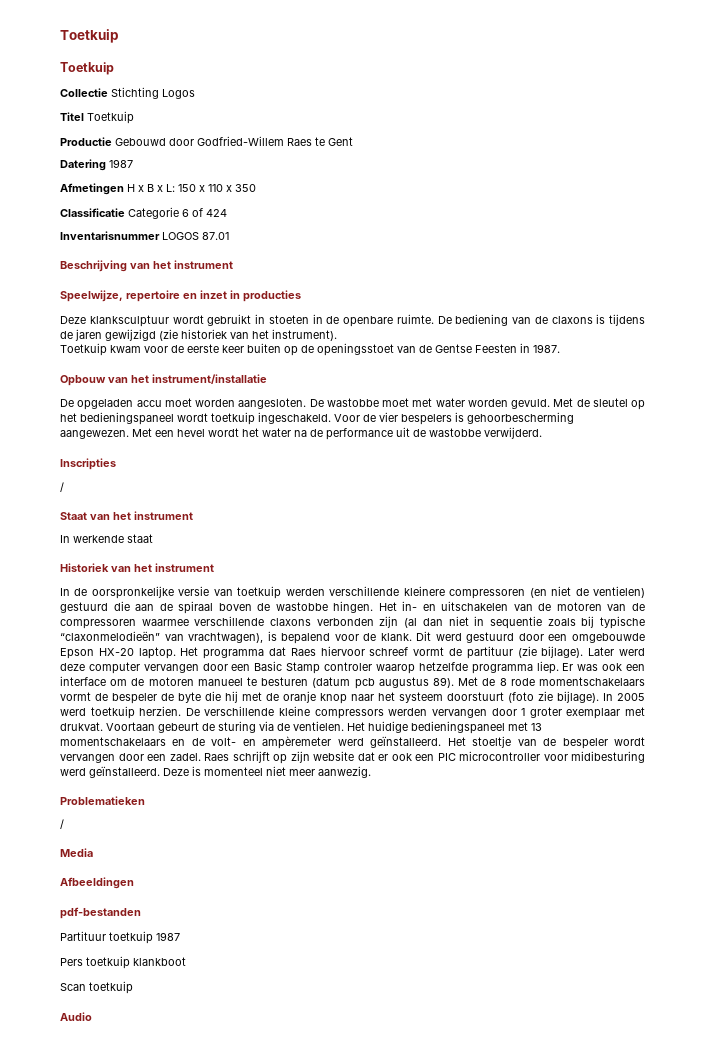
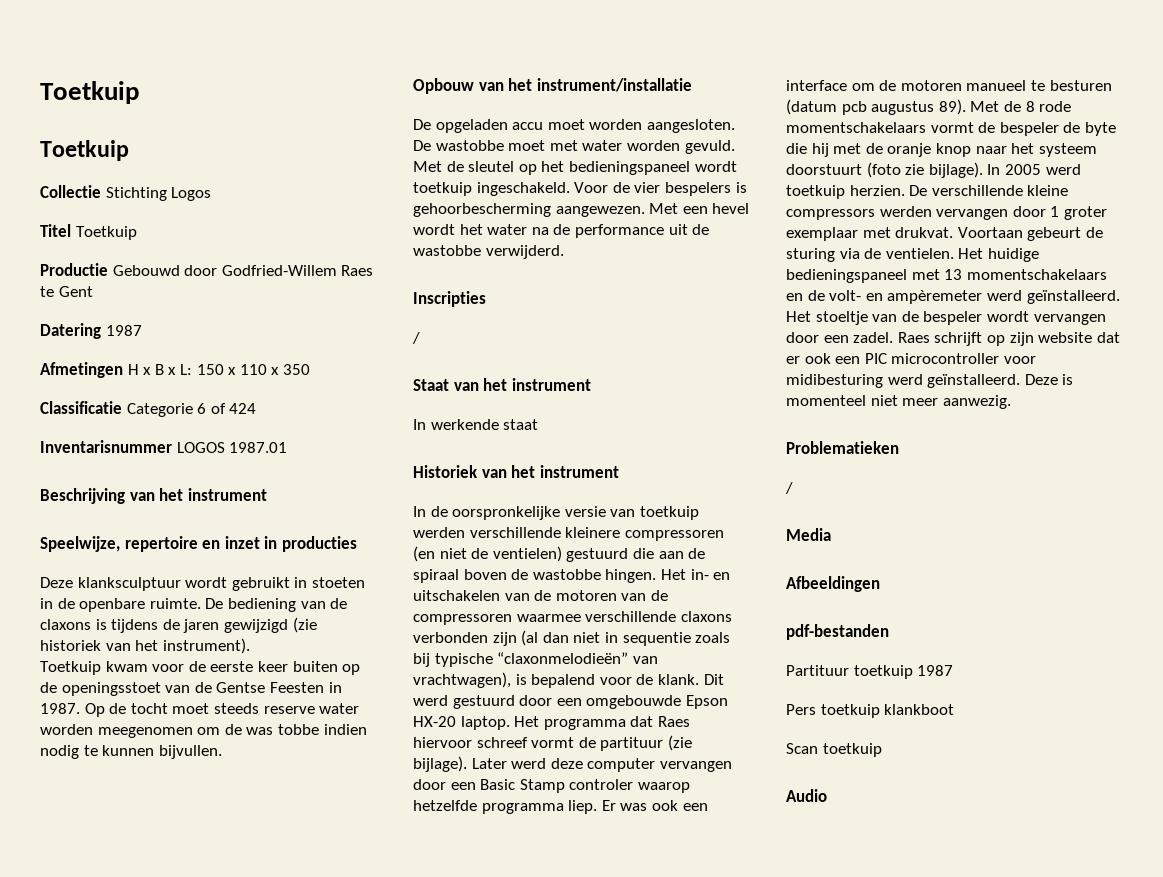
[202,232,229,240] 87.01 -> [229,442,288,453] 1987.01
(560, 348) none -> [84,703,360,717] [40,724,367,738] [40,745,222,759] Op de tocht moet steeds reserve water worden meegenomen om de was tobbe indien nodig te kunnen bijvullen.

